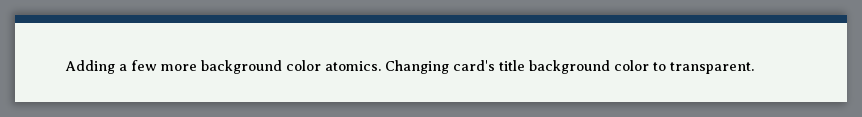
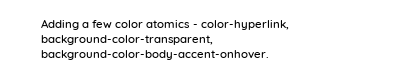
[161,60,754,74] more background color atomics. Changing card's title background color to transparent. -> [115,20,289,30] [41,35,213,45] [41,50,269,60] color atomics - color-hyperlink, background-color-transparent, background-color-body-accent-onhover.

